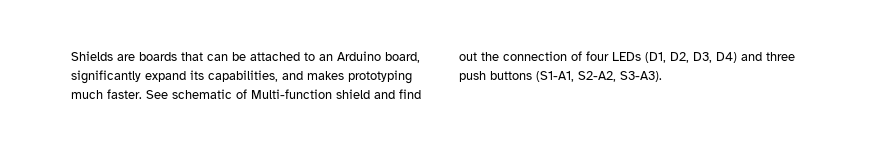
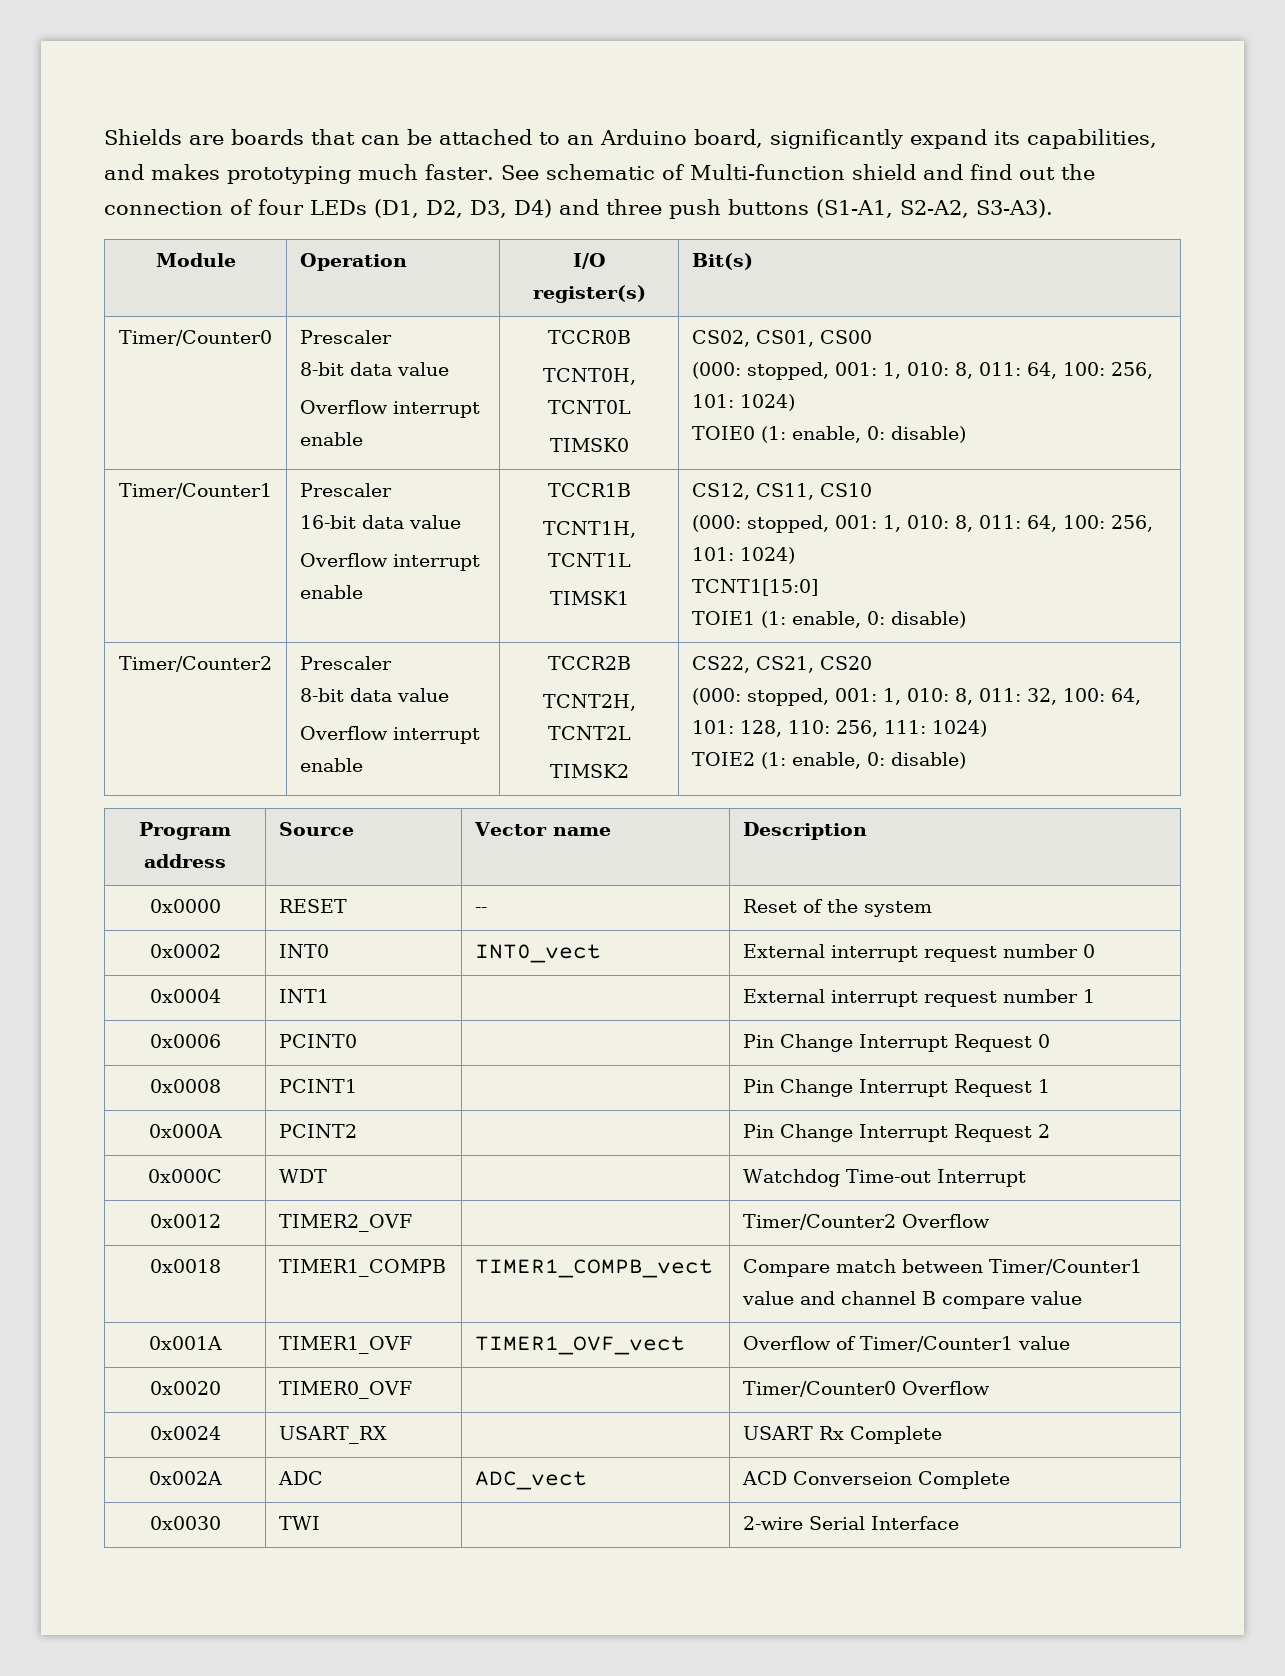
(662, 76) none -> [155,253,236,267] [300,253,408,271] [572,253,606,269] [532,285,646,303] [692,253,754,270] [119,330,272,346] [300,330,393,344] [300,362,450,376] [300,400,481,418] [300,432,364,446] [547,330,631,344] [542,368,636,385] [547,400,631,414] [549,438,629,452] [692,330,873,347] [692,362,1154,380] [692,394,796,411] [692,426,967,443] [119,483,272,499] [300,483,393,497] [300,515,462,529] [300,553,481,571] [300,585,364,599] [547,483,631,497] [542,521,636,538] [547,553,631,567] [549,591,629,605] [692,483,873,500] [692,515,1154,533] [692,547,796,564] [692,579,819,596] [692,611,967,628] [119,656,272,672] [300,656,393,670] [300,688,450,702] [300,726,481,744] [300,758,364,772] [547,656,631,670] [542,694,636,711] [547,726,631,740] [549,764,629,778] [692,656,873,673] [692,688,1142,706] [692,720,988,737] [692,752,967,769] [139,822,231,840] [144,854,226,868] [279,822,355,836] [474,822,612,836] [743,822,868,840] [149,899,221,913] [279,899,348,913] [475,907,488,913] [743,899,933,917] [149,944,221,958] [279,944,330,958] [475,944,602,963] [743,944,1096,962] [149,989,221,1003] [279,989,330,1003] [743,989,1096,1007] [149,1034,221,1048] [279,1034,358,1048] [743,1034,1051,1052] [149,1079,221,1093] [279,1079,358,1093] [743,1079,1051,1097] [148,1124,222,1138] [279,1124,358,1138] [743,1124,1051,1142] [148,1169,222,1183] [279,1169,328,1183] [743,1169,1027,1187] [149,1214,221,1228] [279,1214,413,1232] [743,1214,991,1230] [149,1259,221,1273] [279,1259,447,1277] [475,1259,714,1278] [743,1259,1143,1277] [742,1291,1083,1309] [148,1336,222,1350] [279,1336,413,1354] [475,1336,686,1355] [743,1336,1071,1352] [149,1381,221,1395] [279,1381,413,1399] [743,1381,991,1397] [149,1426,221,1440] [279,1426,388,1444] [743,1426,943,1444] [148,1471,222,1485] [278,1471,324,1485] [475,1471,588,1490] [742,1471,1011,1489] [149,1516,221,1530] [279,1516,321,1530] [743,1516,960,1530] // Module | Operation | I/O register(s) | Bit(s) // Timer/Counter0 | Prescaler // 8-bit data value // Overflow interrupt enable | TCCR0B // TCNT0H, TCNT0L // TIMSK0 | CS02, CS01, CS00 // (000: stopped, 001: 1, 010: 8, 011: 64, 100: 256, 101: 1024) // TOIE0 (1: enable, 0: disable) // Timer/Counter1 | Prescaler // 16-bit data value // Overflow interrupt enable | TCCR1B // TCNT1H, TCNT1L // TIMSK1 | CS12, CS11, CS10 // (000: stopped, 001: 1, 010: 8, 011: 64, 100: 256, 101: 1024) // TCNT1[15:0] // TOIE1 (1: enable, 0: disable) // Timer/Counter2 | Prescaler // 8-bit data value // Overflow interrupt enable | TCCR2B // TCNT2H, TCNT2L // TIMSK2 | CS22, CS21, CS20 // (000: stopped, 001: 1, 010: 8, 011: 32, 100: 64, 101: 128, 110: 256, 111: 1024) // TOIE2 (1: enable, 0: disable) // Program address | Source | Vector name | Description // 0x0000 | RESET | -- | Reset of the system // 0x0002 | INT0 | INT0_vect | External interrupt request number 0 // 0x0004 | INT1 | | External interrupt request number 1 // 0x0006 | PCINT0 | | Pin Change Interrupt Request 0 // 0x0008 | PCINT1 | | Pin Change Interrupt Request 1 // 0x000A | PCINT2 | | Pin Change Interrupt Request 2 // 0x000C | WDT | | Watchdog Time-out Interrupt // 0x0012 | TIMER2_OVF | | Timer/Counter2 Overflow // 0x0018 | TIMER1_COMPB | TIMER1_COMPB_vect | Compare match between Timer/Counter1 value and channel B compare value // 0x001A | TIMER1_OVF | TIMER1_OVF_vect | Overflow of Timer/Counter1 value // 0x0020 | TIMER0_OVF | | Timer/Counter0 Overflow // 0x0024 | USART_RX | | USART Rx Complete // 0x002A | ADC | ADC_vect | ACD Converseion Complete // 0x0030 | TWI | | 2-wire Serial Interface

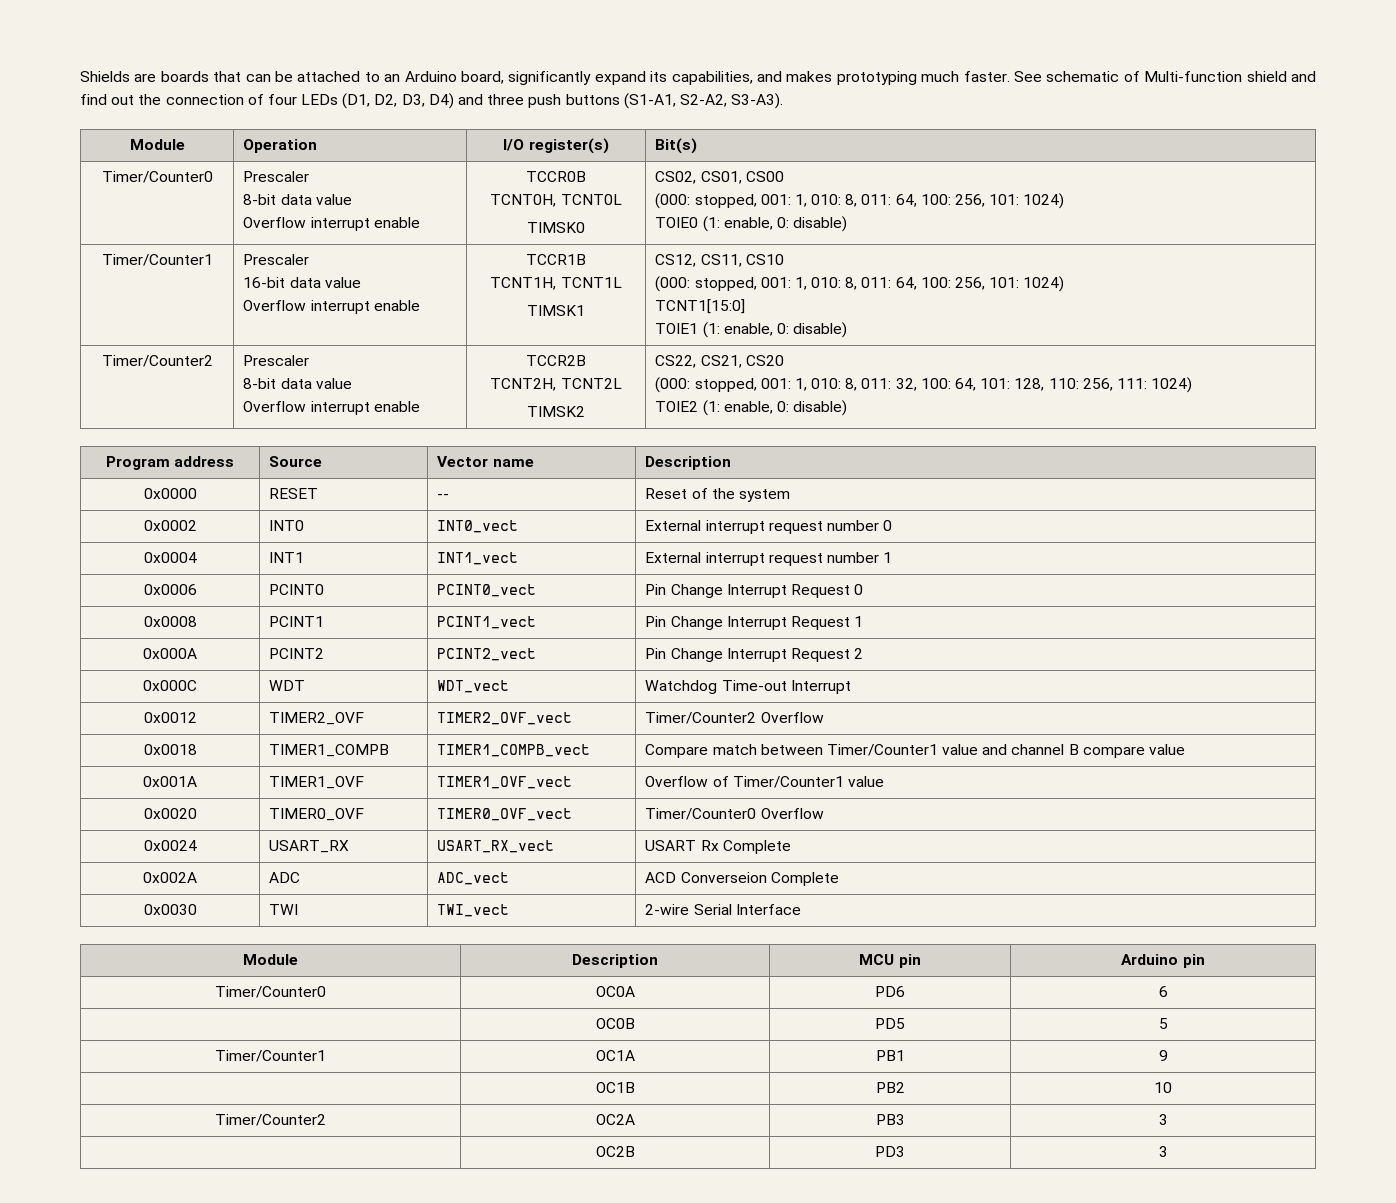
(330, 996) none -> [437,552,519,565] INT1_vect
(358, 1041) none -> [437,584,537,597] PCINT0_vect
(358, 1086) none -> [437,616,537,629] PCINT1_vect
(358, 1131) none -> [437,648,537,661] PCINT2_vect
(328, 1176) none -> [437,680,510,693] WDT_vect
(413, 1223) none -> [437,712,573,725] TIMER2_OVF_vect
(413, 1390) none -> [437,808,573,821] TIMER0_OVF_vect
(388, 1435) none -> [437,840,555,853] USART_RX_vect
(321, 1523) none -> [437,904,510,917] TWI_vect
(960, 1523) none -> [243,954,298,965] [572,954,658,968] [859,954,921,968] [1121,954,1205,968] [215,986,326,998] [595,986,635,997] [875,986,905,997] [1158,986,1168,997] [595,1018,635,1029] [875,1018,905,1029] [1158,1018,1168,1029] [215,1050,326,1062] [595,1050,635,1061] [875,1050,905,1061] [1158,1050,1168,1061] [595,1082,635,1093] [875,1082,905,1093] [1154,1082,1172,1093] [215,1114,326,1126] [595,1114,635,1125] [875,1114,905,1125] [1158,1114,1168,1125] [595,1146,635,1157] [875,1146,905,1157] [1158,1146,1168,1157] // Module | Description | MCU pin | Arduino pin // Timer/Counter0 | OC0A | PD6 | 6 // | OC0B | PD5 | 5 // Timer/Counter1 | OC1A | PB1 | 9 // | OC1B | PB2 | 10 // Timer/Counter2 | OC2A | PB3 | 3 // | OC2B | PD3 | 3

